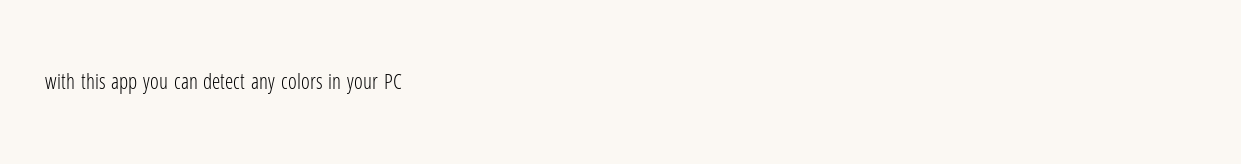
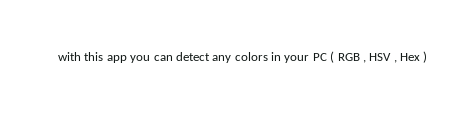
(402, 81) none -> [330,51,428,63] ( RGB , HSV , Hex )

